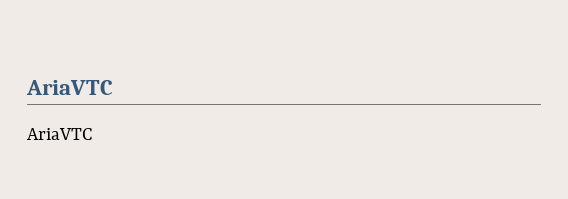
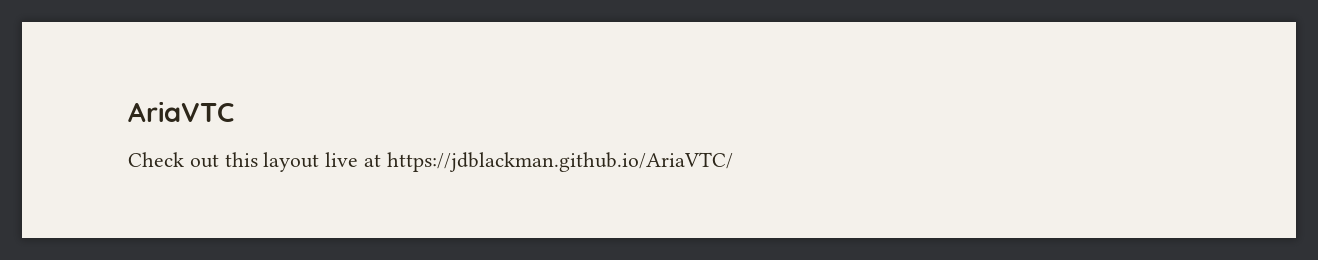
[27,128,92,140] AriaVTC -> [128,152,733,172] Check out this layout live at https://jdblackman.github.io/AriaVTC/

